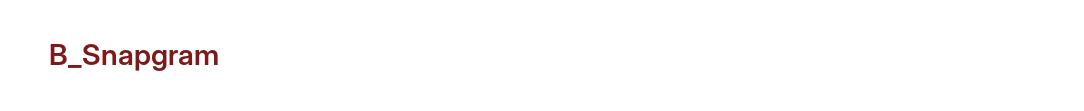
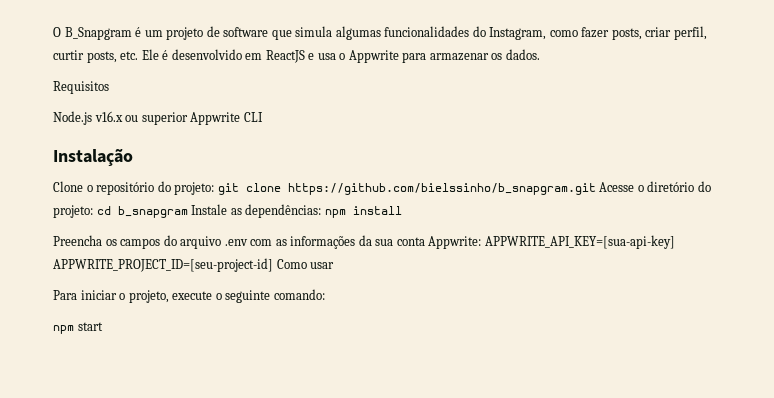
[49,44,219,71] B_Snapgram -> [53,26,707,40] [53,49,540,63] [53,81,109,94] [53,111,263,125] [53,148,133,167] [53,181,711,195] [53,204,402,218] [53,235,675,249] [53,258,335,272] [53,289,325,303] [53,322,103,334] O B_Snapgram é um projeto de software que simula algumas funcionalidades do Instagram, como fazer posts, criar perfil, curtir posts, etc. Ele é desenvolvido em ReactJS e usa o Appwrite para armazenar os dados. // Requisitos // Node.js v16.x ou superior Appwrite CLI // Instalação // Clone o repositório do projeto: git clone https://github.com/bielssinho/b_snapgram.git Acesse o diretório do projeto: cd b_snapgram Instale as dependências: npm install // Preencha os campos do arquivo .env com as informações da sua conta Appwrite: APPWRITE_API_KEY=[sua-api-key] APPWRITE_PROJECT_ID=[seu-project-id] Como usar // Para iniciar o projeto, execute o seguinte comando: // npm start

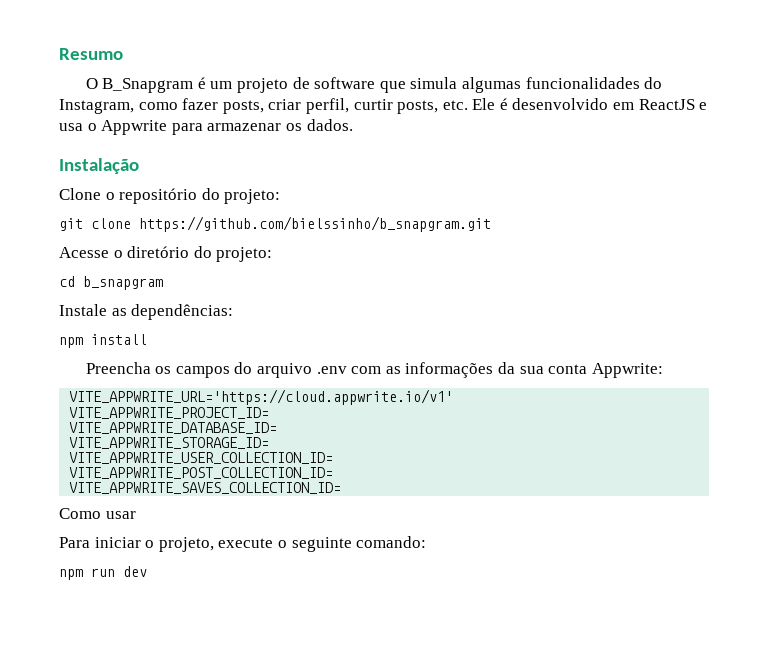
(53, 32) none -> [59,48,123,60] Resumo //
[53,81,109,94] [53,111,263,125] // Requisitos // Node.js v16.x ou superior Appwrite CLI -> (353, 125) none
(215, 188) none -> (281, 196) //
(596, 189) none -> (491, 224) //
(93, 211) none -> (273, 254) //
(188, 212) none -> (163, 283) //
(322, 211) none -> (234, 312) //
[484,235,675,249] [53,258,273,272] APPWRITE_API_KEY=[sua-api-key] APPWRITE_PROJECT_ID=[seu-project-id] -> [69,389,454,405] [69,407,270,419] [69,422,278,434] [69,437,270,449] [69,452,334,464] [69,467,334,479] [69,482,342,494] // VITE_APPWRITE_URL='https://cloud.appwrite.io/v1' // VITE_APPWRITE_PROJECT_ID= // VITE_APPWRITE_DATABASE_ID= // VITE_APPWRITE_STORAGE_ID= // VITE_APPWRITE_USER_COLLECTION_ID= // VITE_APPWRITE_POST_COLLECTION_ID= // VITE_APPWRITE_SAVES_COLLECTION_ID= //
[77,322,103,331] start -> [91,566,147,577] run dev

